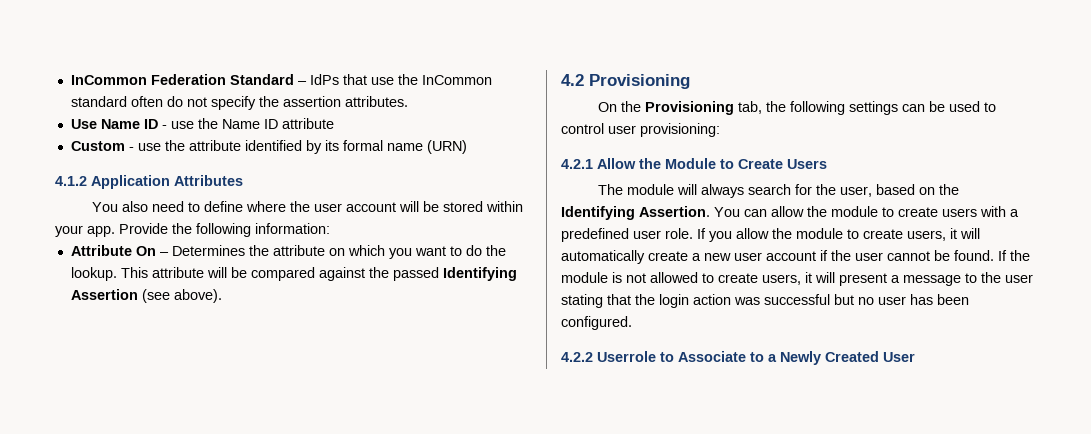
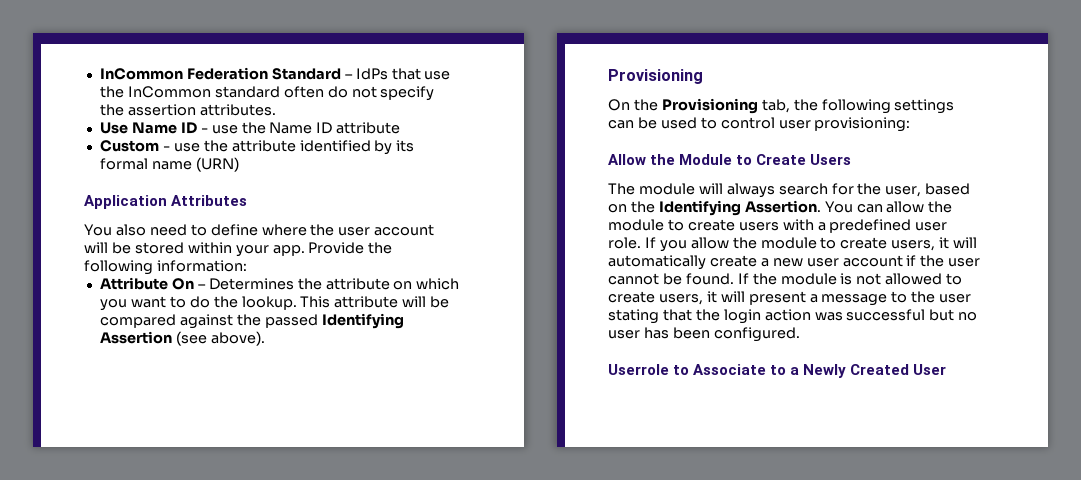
[55,176,87,186] 4.1.2 -> (239, 164) none
[561,74,584,86] 4.2 -> (265, 338) none
[561,159,593,169] 4.2.1 -> (911, 124) none
[561,352,593,362] 4.2.2 -> (800, 334) none

